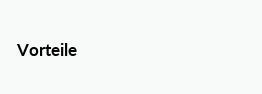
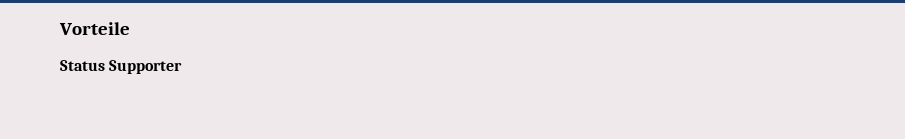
(77, 49) none -> [60,60,183,74] // Status Supporter

